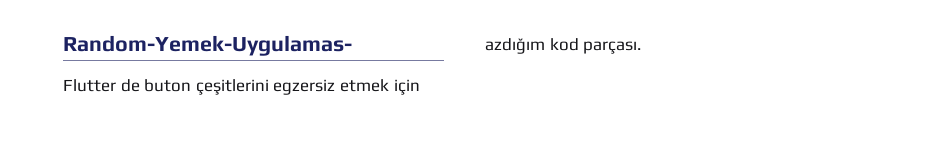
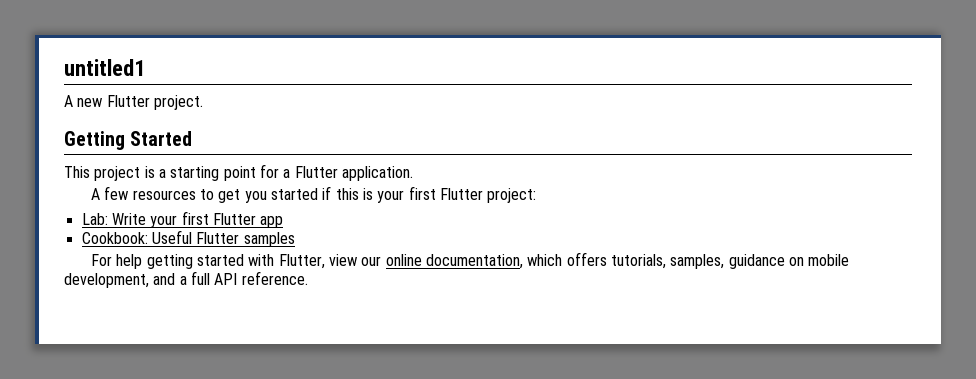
[63,35,352,56] [63,79,420,95] [485,38,642,54] Random-Yemek-Uygulamas- // Flutter de buton çeşitlerini egzersiz etmek için azdığım kod parçası. -> [64,59,145,76] [64,95,203,110] [64,131,193,150] [64,164,413,181] [91,186,537,203] [81,211,284,228] [81,230,295,247] [91,252,850,269] [64,271,308,288] untitled1 // A new Flutter project. // Getting Started // This project is a starting point for a Flutter application. // A few resources to get you started if this is your first Flutter project: // Lab: Write your first Flutter app // Cookbook: Useful Flutter samples // For help getting started with Flutter, view our online documentation, which offers tutorials, samples, guidance on mobile development, and a full API reference.

